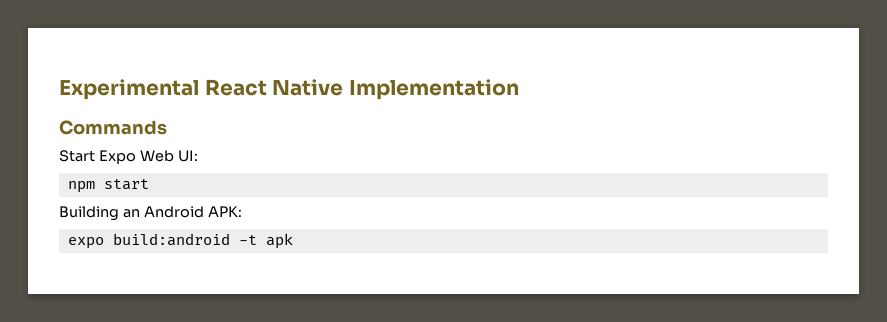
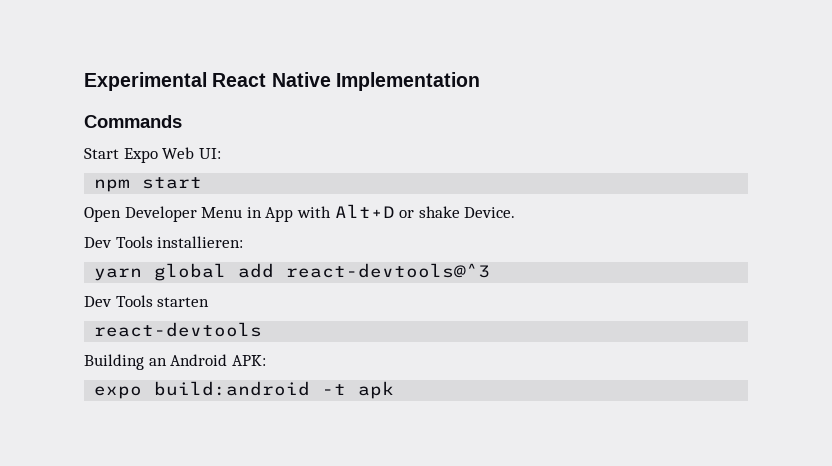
(149, 184) none -> [84,204,516,222] [84,236,244,248] [94,263,491,281] [84,295,210,307] [94,322,263,337] // Open Developer Menu in App with Alt+D or shake Device. // Dev Tools installieren: // yarn global add react-devtools@^3 // Dev Tools starten // react-devtools

